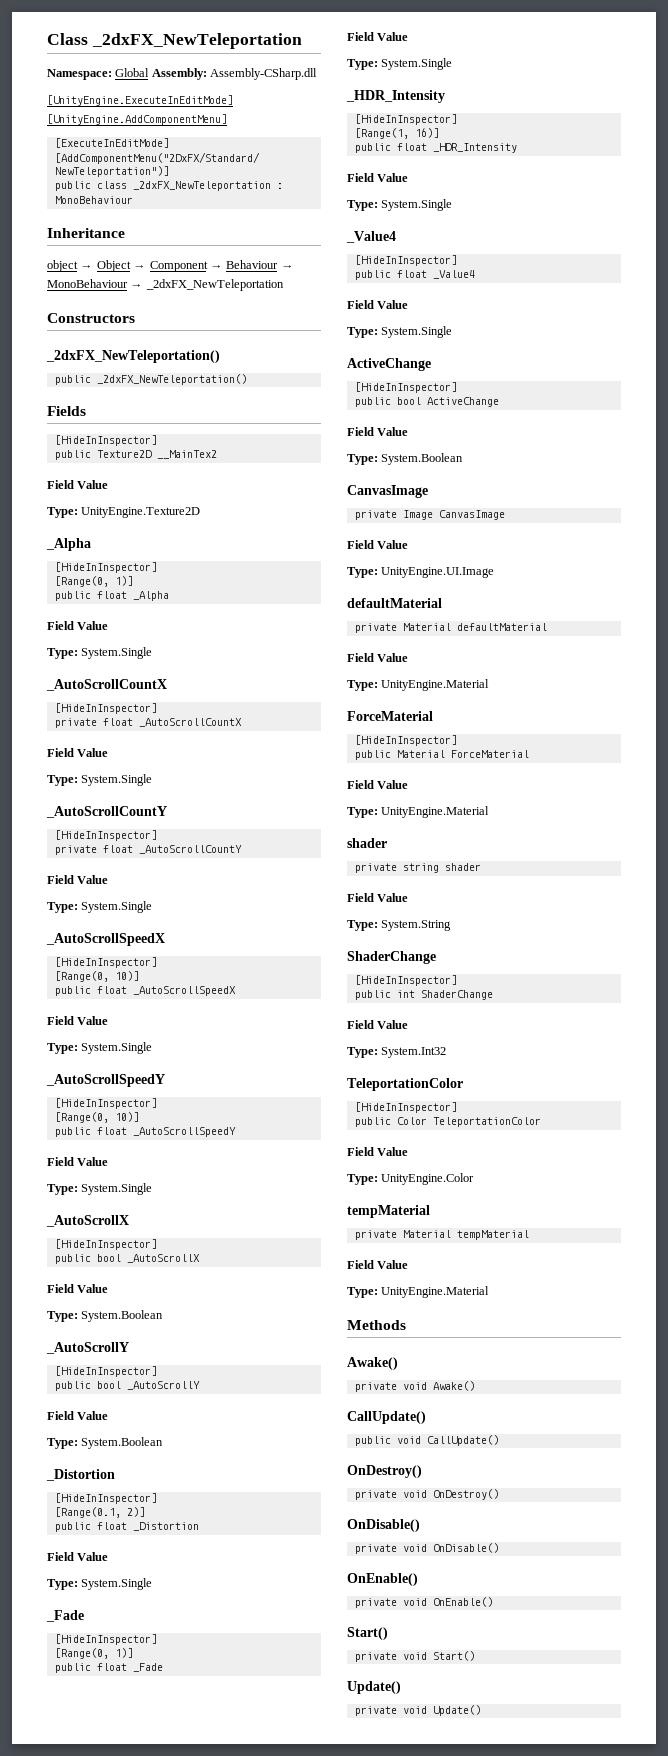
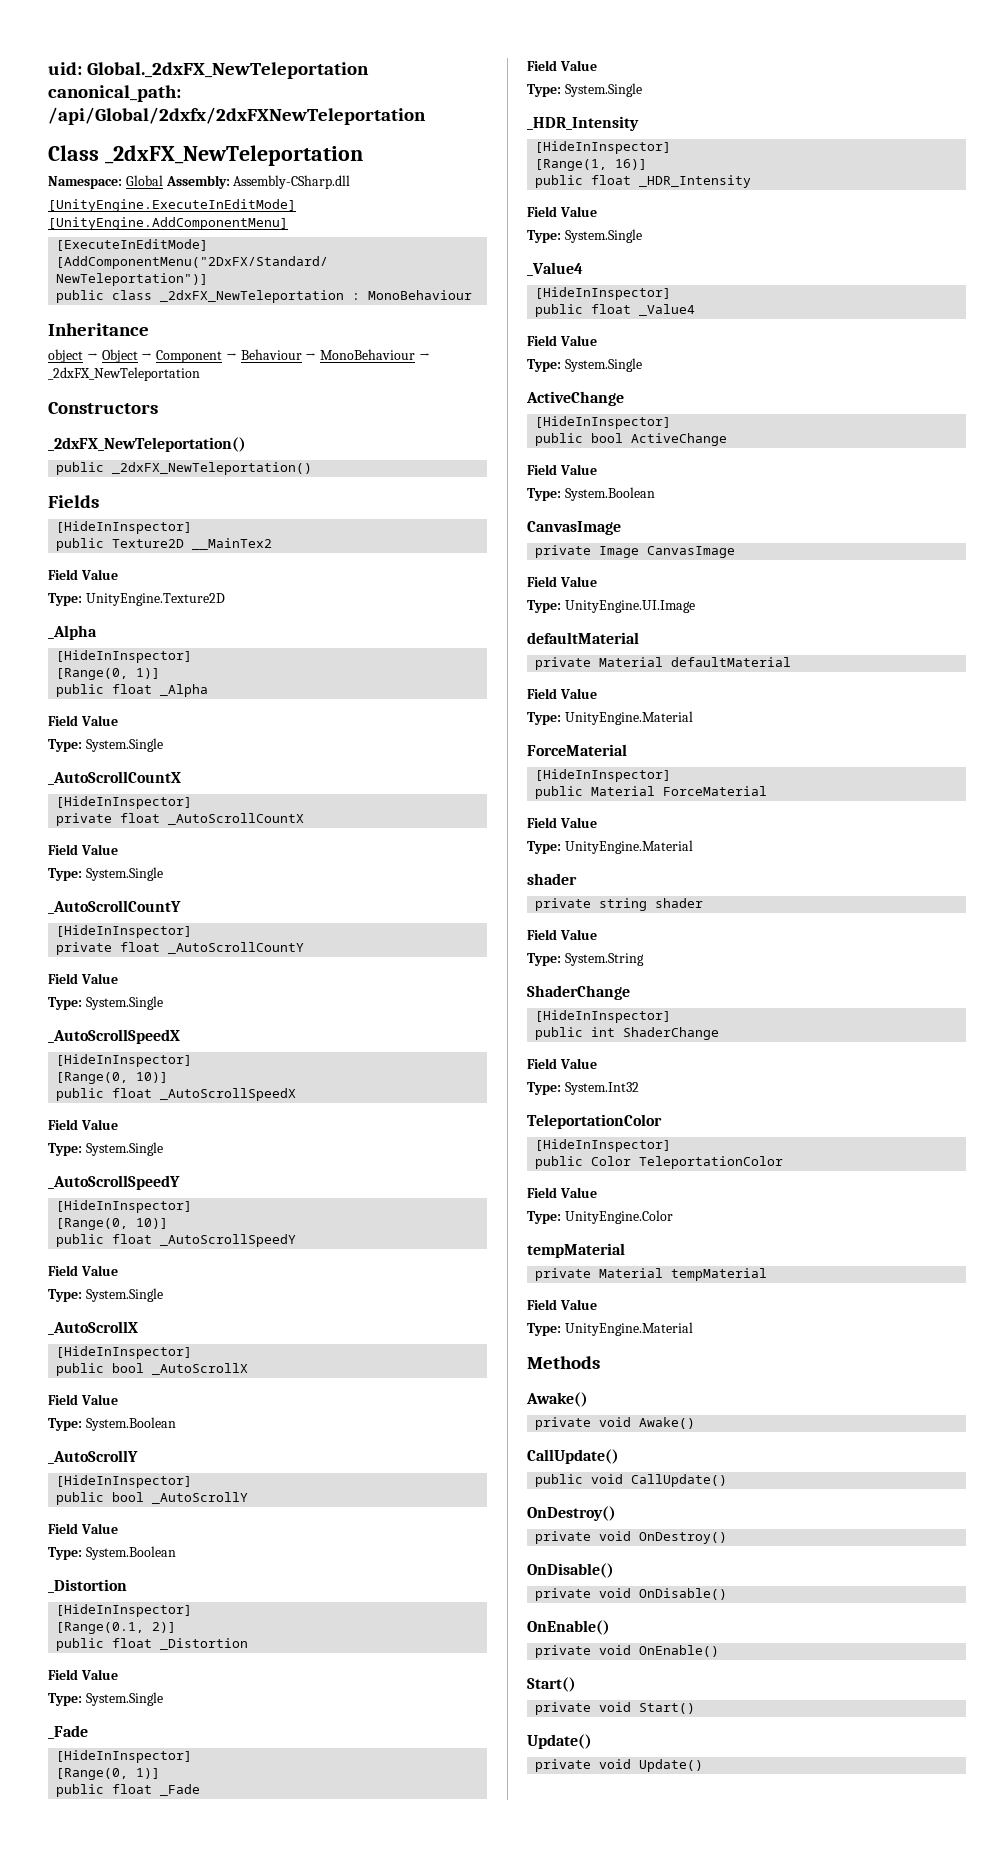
(47, 39) none -> [48,62,370,79] [48,85,181,102] [48,107,426,125] uid: Global._2dxFX_NewTeleportation canonical_path: /api/Global/2dxfx/2dxFXNewTeleportation //

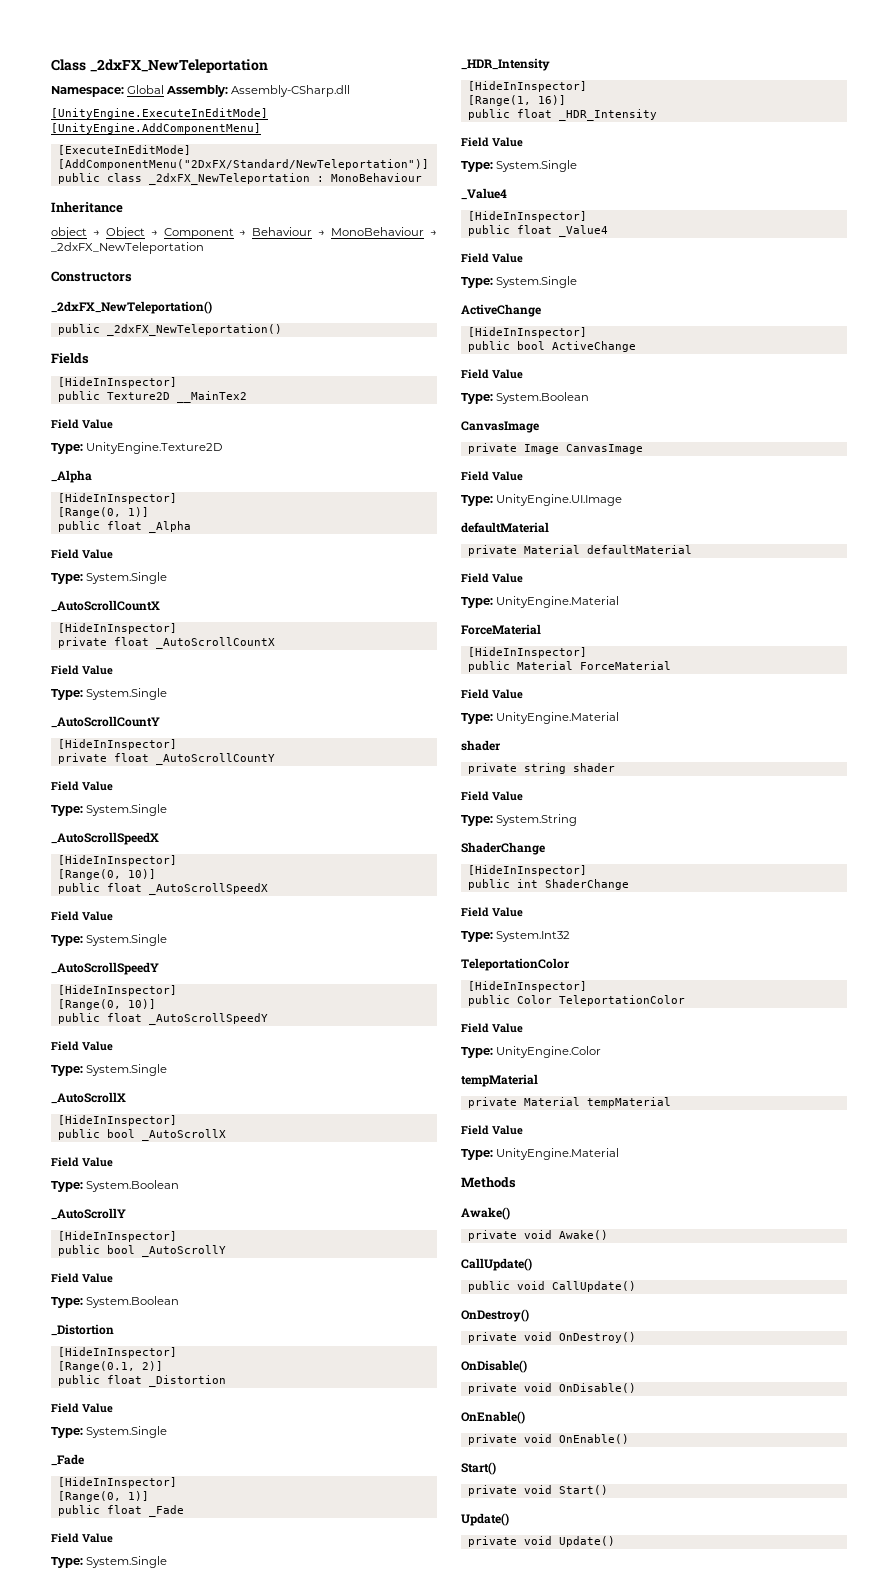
[48,62,370,79] [48,85,181,102] [48,107,426,125] uid: Global._2dxFX_NewTeleportation canonical_path: /api/Global/2dxfx/2dxFXNewTeleportation // -> (51, 65) none

